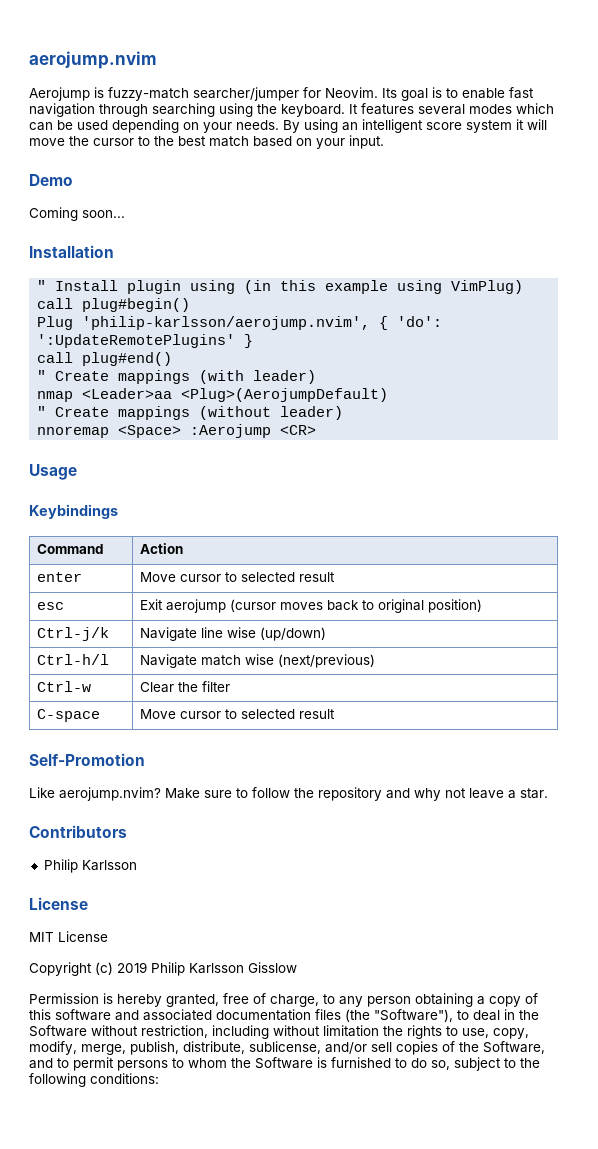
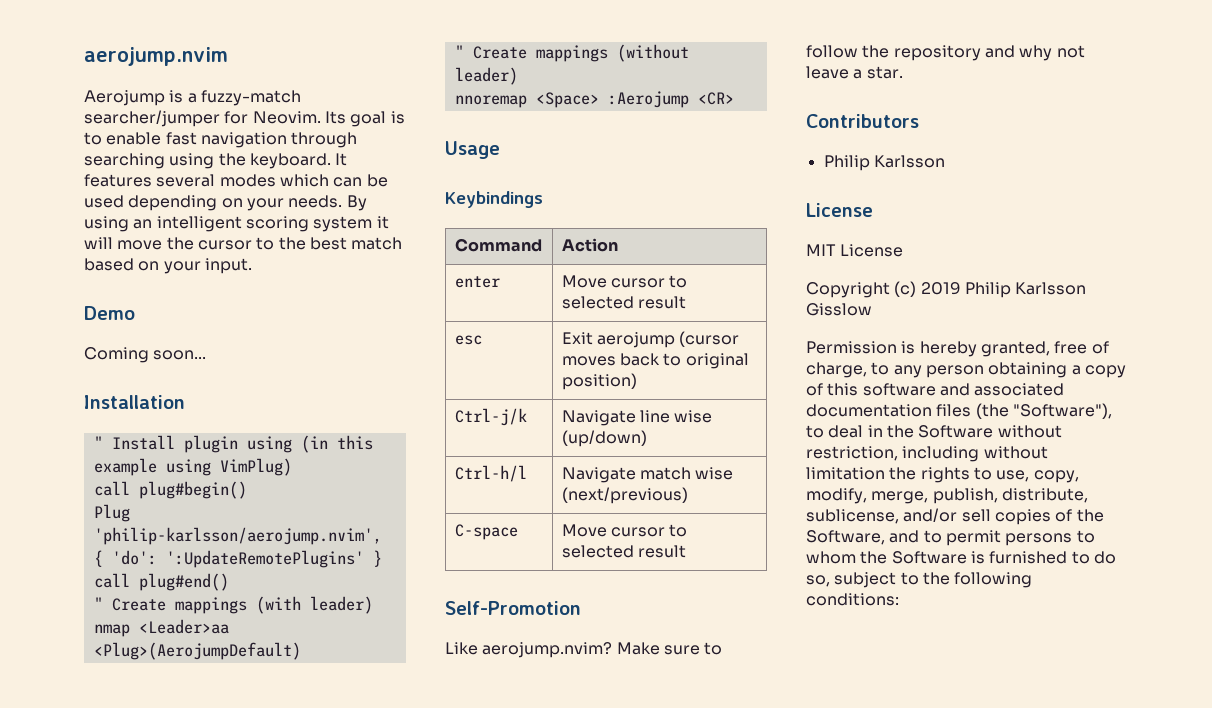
(104, 92) none -> [187,93,197,103] a
[426,122,462,130] score -> [245,216,309,232] scoring
[36,681,91,692] [139,681,230,693] // Ctrl-w | Clear the filter -> (688, 495) none

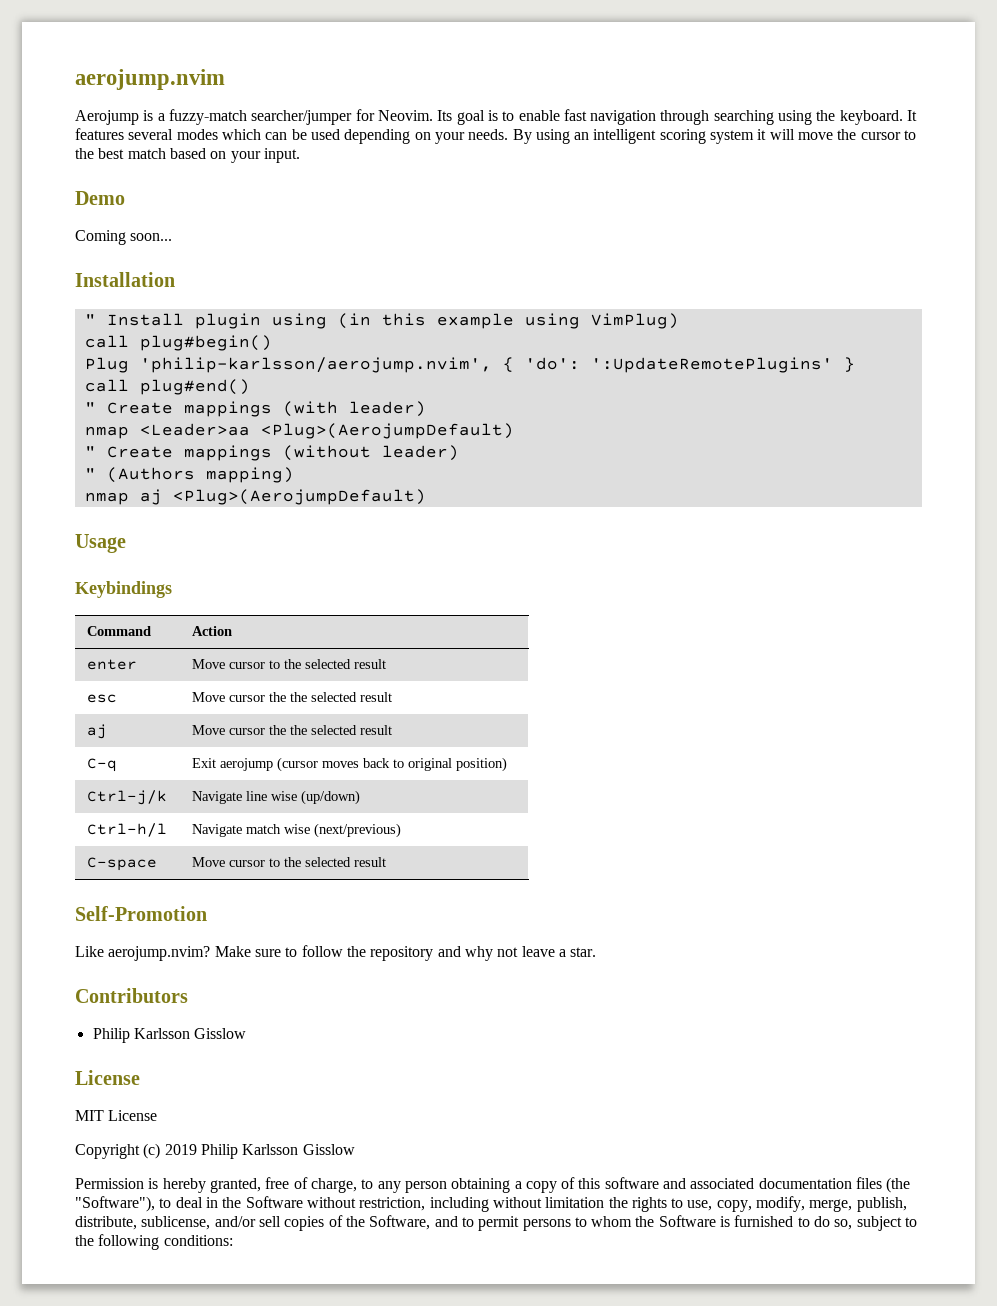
[454,91,734,108] nnoremap <Space> :Aerojump <CR> -> [84,467,294,483] [84,489,426,505] " (Authors mapping) // nmap aj <Plug>(AerojumpDefault)
(688, 281) none -> [284,659,302,669] the
(482, 340) none -> [192,692,393,702] [87,724,108,739] [192,725,393,735] [87,758,118,772] | Move cursor the the selected result // aj | Move cursor the the selected result // C-q
(688, 530) none -> [284,857,302,867] the
(945, 161) none -> [194,1028,247,1039] Gisslow

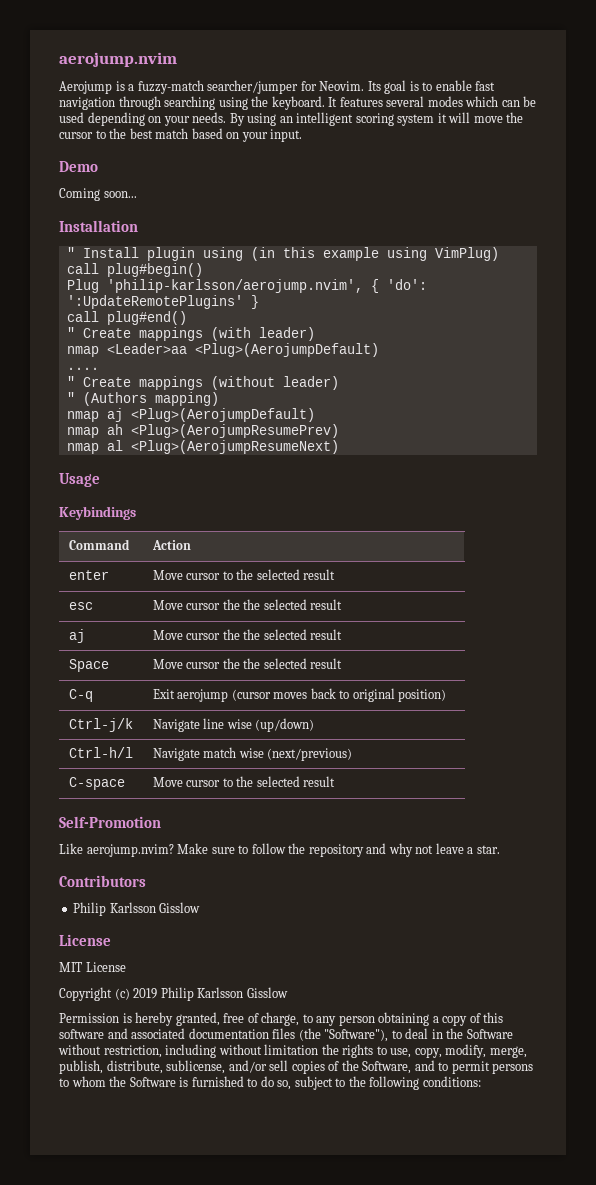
(514, 431) none -> [66,367,99,370] // ....
(426, 497) none -> [66,424,339,438] [66,440,339,454] // nmap ah <Plug>(AerojumpResumePrev) // nmap al <Plug>(AerojumpResumeNext)
(393, 730) none -> [68,659,109,672] [152,658,343,669] // Space | Move cursor the the selected result

